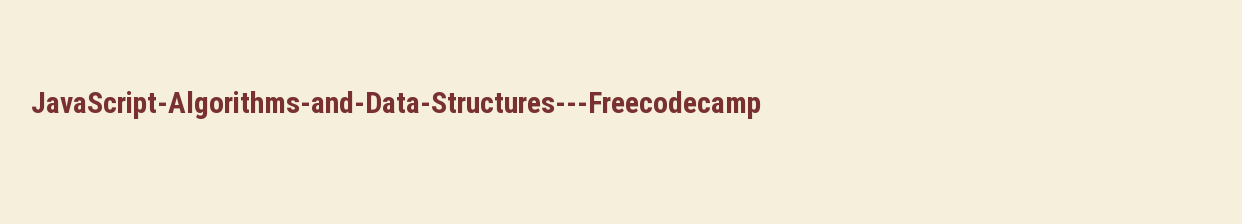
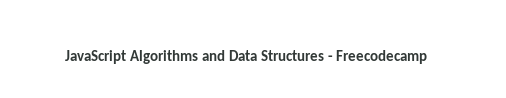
[31,91,761,119] JavaScript-Algorithms-and-Data-Structures---Freecodecamp -> [65,50,428,64] JavaScript Algorithms and Data Structures - Freecodecamp

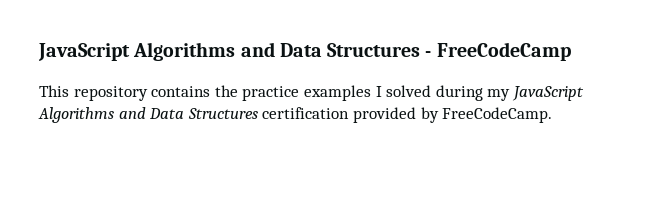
[336,50,428,64] Freecodecamp -> [436,42,571,61] [39,85,584,101] [38,107,553,123] FreeCodeCamp // This repository contains the practice examples I solved during my JavaScript Algorithms and Data Structures certification provided by FreeCodeCamp.

